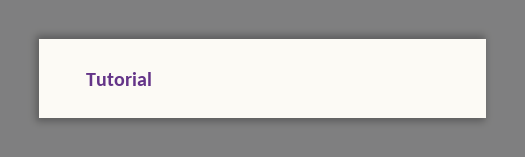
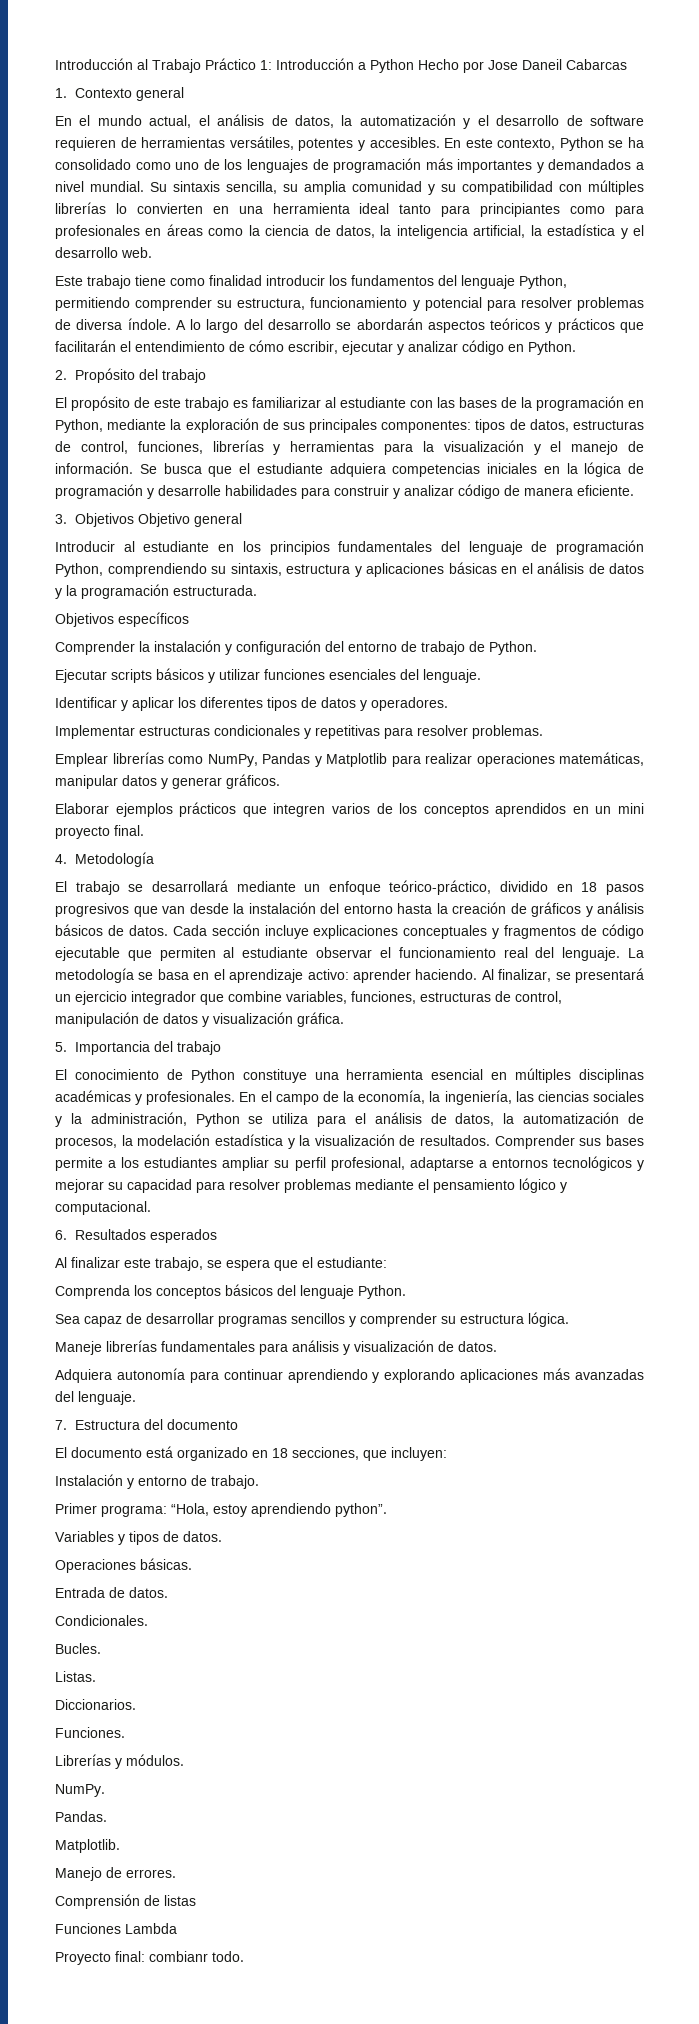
[86,72,152,86] Tutorial -> [55,58,627,73] [55,87,185,101] [55,114,645,129] [55,136,644,151] [55,158,644,173] [55,180,644,195] [55,202,644,217] [55,224,645,239] [55,247,152,258] [55,275,567,289] [55,297,644,311] [55,318,644,333] [55,340,576,355] [55,368,207,383] [55,396,644,411] [55,418,644,433] [55,440,644,455] [55,462,644,477] [55,484,634,499] [55,513,243,527] [55,540,644,555] [55,562,644,577] [55,584,257,599] [55,612,189,627] [55,640,537,655] [55,668,481,683] [55,697,448,711] [55,725,543,739] [55,752,644,767] [55,774,280,789] [55,802,644,817] [55,825,144,839] [55,852,155,867] [55,880,644,895] [55,902,644,917] [55,924,644,939] [55,947,644,961] [55,968,645,983] [55,991,562,1005] [55,1012,344,1027] [55,1041,222,1055] [55,1068,644,1083] [55,1090,644,1105] [55,1112,644,1127] [55,1134,644,1149] [55,1156,644,1171] [55,1178,567,1193] [55,1201,151,1215] [55,1229,218,1243] [55,1257,387,1271] [55,1284,406,1299] [55,1312,569,1327] [55,1340,497,1355] [55,1368,645,1383] [55,1391,136,1405] [55,1419,239,1430] [55,1446,447,1461] [55,1474,259,1489] [55,1503,387,1517] [55,1531,222,1545] [55,1558,192,1573] [55,1587,168,1598] [55,1615,148,1626] [55,1643,101,1654] [55,1671,96,1682] [55,1699,136,1710] [55,1727,125,1738] [55,1754,184,1769] [55,1784,105,1797] [55,1811,107,1822] [55,1839,120,1853] [55,1867,176,1881] [55,1894,196,1909] [55,1923,177,1934] [55,1951,244,1965] Introducción al Trabajo Práctico 1: Introducción a Python Hecho por Jose Daneil Cabarcas // 1. Contexto general // En el mundo actual, el análisis de datos, la automatización y el desarrollo de software requieren de herramientas versátiles, potentes y accesibles. En este contexto, Python se ha consolidado como uno de los lenguajes de programación más importantes y demandados a nivel mundial. Su sintaxis sencilla, su amplia comunidad y su compatibilidad con múltiples librerías lo convierten en una herramienta ideal tanto para principiantes como para profesionales en áreas como la ciencia de datos, la inteligencia artificial, la estadística y el desarrollo web. // Este trabajo tiene como finalidad introducir los fundamentos del lenguaje Python, permitiendo comprender su estructura, funcionamiento y potencial para resolver problemas de diversa índole. A lo largo del desarrollo se abordarán aspectos teóricos y prácticos que facilitarán el entendimiento de cómo escribir, ejecutar y analizar código en Python. // 2. Propósito del trabajo // El propósito de este trabajo es familiarizar al estudiante con las bases de la programación en Python, mediante la exploración de sus principales componentes: tipos de datos, estructuras de control, funciones, librerías y herramientas para la visualización y el manejo de información. Se busca que el estudiante adquiera competencias iniciales en la lógica de programación y desarrolle habilidades para construir y analizar código de manera eficiente. // 3. Objetivos Objetivo general // Introducir al estudiante en los principios fundamentales del lenguaje de programación Python, comprendiendo su sintaxis, estructura y aplicaciones básicas en el análisis de datos y la programación estructurada. // Objetivos específicos // Comprender la instalación y configuración del entorno de trabajo de Python. // Ejecutar scripts básicos y utilizar funciones esenciales del lenguaje. // Identificar y aplicar los diferentes tipos de datos y operadores. // Implementar estructuras condicionales y repetitivas para resolver problemas. // Emplear librerías como NumPy, Pandas y Matplotlib para realizar operaciones matemáticas, manipular datos y generar gráficos. // Elaborar ejemplos prácticos que integren varios de los conceptos aprendidos en un mini proyecto final. // 4. Metodología // El trabajo se desarrollará mediante un enfoque teórico-práctico, dividido en 18 pasos progresivos que van desde la instalación del entorno hasta la creación de gráficos y análisis básicos de datos. Cada sección incluye explicaciones conceptuales y fragmentos de código ejecutable que permiten al estudiante observar el funcionamiento real del lenguaje. La metodología se basa en el aprendizaje activo: aprender haciendo. Al finalizar, se presentará un ejercicio integrador que combine variables, funciones, estructuras de control, manipulación de datos y visualización gráfica. // 5. Importancia del trabajo // El conocimiento de Python constituye una herramienta esencial en múltiples disciplinas académicas y profesionales. En el campo de la economía, la ingeniería, las ciencias sociales y la administración, Python se utiliza para el análisis de datos, la automatización de procesos, la modelación estadística y la visualización de resultados. Comprender sus bases permite a los estudiantes ampliar su perfil profesional, adaptarse a entornos tecnológicos y mejorar su capacidad para resolver problemas mediante el pensamiento lógico y computacional. // 6. Resultados esperados // Al finalizar este trabajo, se espera que el estudiante: // Comprenda los conceptos básicos del lenguaje Python. // Sea capaz de desarrollar programas sencillos y comprender su estructura lógica. // Maneje librerías fundamentales para análisis y visualización de datos. // Adquiera autonomía para continuar aprendiendo y explorando aplicaciones más avanzadas del lenguaje. // 7. Estructura del documento // El documento está organizado en 18 secciones, que incluyen: // Instalación y entorno de trabajo. // Primer programa: “Hola, estoy aprendiendo python”. // Variables y tipos de datos. // Operaciones básicas. // Entrada de datos. // Condicionales. // Bucles. // Listas. // Diccionarios. // Funciones. // Librerías y módulos. // NumPy. // Pandas. // Matplotlib. // Manejo de errores. // Comprensión de listas // Funciones Lambda // Proyecto final: combianr todo.

